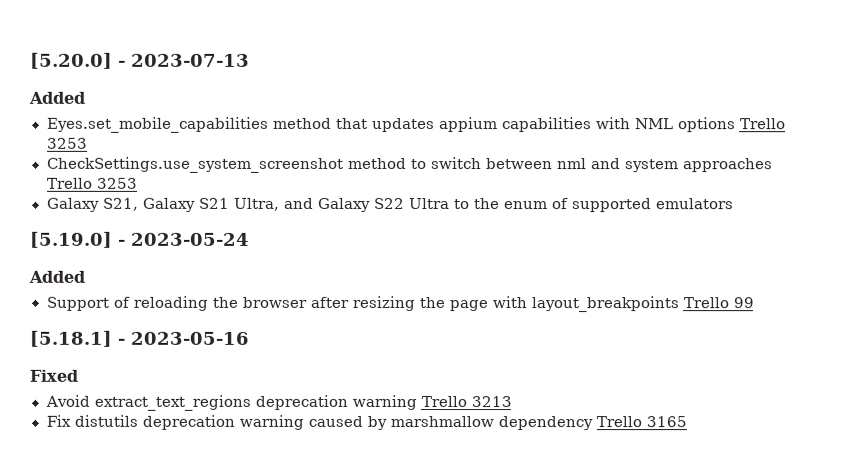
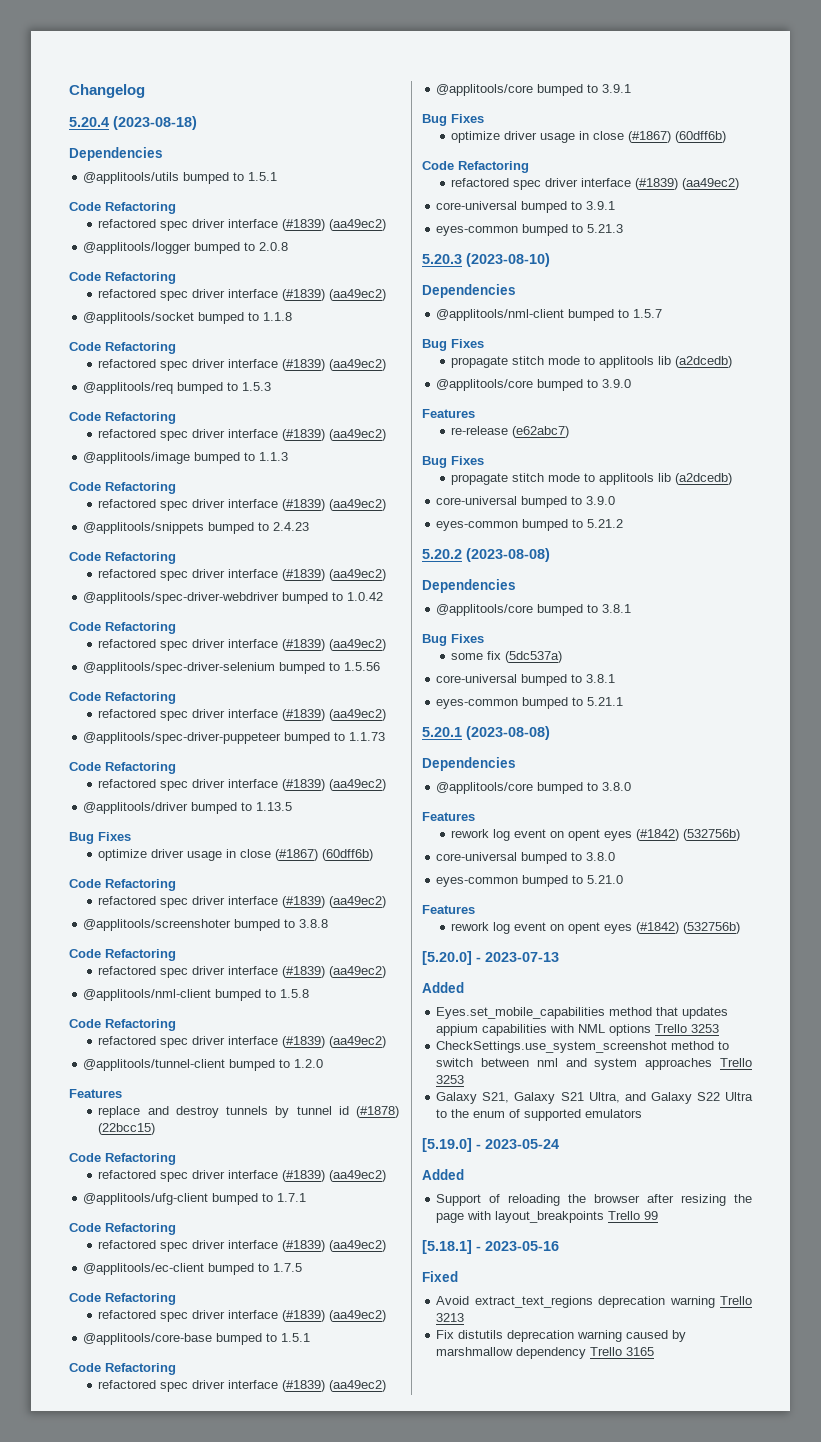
(30, 60) none -> [69,84,145,98] [69,116,197,130] [69,147,163,161] [83,172,278,184] [69,202,176,214] [98,219,387,231] [83,242,289,254] [69,272,176,284] [98,289,387,301] [83,312,293,324] [69,342,176,354] [98,359,387,371] [83,382,272,394] [69,412,176,424] [98,429,387,441] [83,452,289,464] [69,482,176,494] [98,499,387,511] [83,522,310,534] [69,552,176,564] [98,569,387,581] [83,592,384,604] [69,622,176,634] [98,639,387,651] [83,662,381,674] [69,692,176,704] [98,709,387,721] [83,732,386,744] [69,762,176,774] [98,779,387,791] [83,802,293,814] [69,832,131,844] [98,849,374,861] [69,879,176,891] [98,896,387,908] [83,919,329,931] [69,949,176,961] [98,966,387,978] [83,989,310,1001] [69,1019,176,1031] [98,1036,387,1048] [83,1059,324,1071] [69,1089,122,1098] [98,1106,399,1118] [98,1123,156,1135] [69,1153,176,1165] [98,1170,387,1182] [83,1193,307,1205] [69,1223,176,1235] [98,1240,387,1252] [83,1263,303,1275] [69,1293,176,1305] [98,1310,387,1322] [83,1333,311,1345] [69,1363,176,1375] [98,1380,387,1392] [436,84,632,96] [422,114,484,126] [451,131,727,143] [422,161,529,173] [451,178,740,190] [436,201,616,213] [436,224,624,236] [422,253,550,267] [422,284,516,298] [436,309,663,321] [422,339,484,351] [451,356,733,368] [436,379,632,391] [422,409,475,418] [451,426,570,438] [422,456,484,468] [451,473,733,485] [436,496,616,508] [436,519,624,531] [422,548,550,562] [422,579,516,593] [436,604,632,616] [422,634,484,646] [451,651,563,663] [436,674,616,686] [436,697,624,709] [422,726,550,740] [422,757,516,771] [436,782,632,794] [422,812,475,821] [451,829,741,841] [436,852,616,864] [436,875,624,887] [422,905,475,914] [451,922,741,934] Changelog // 5.20.4 (2023-08-18) // Dependencies // @applitools/utils bumped to 1.5.1 // Code Refactoring // refactored spec driver interface (#1839) (aa49ec2) // @applitools/logger bumped to 2.0.8 // Code Refactoring // refactored spec driver interface (#1839) (aa49ec2) // @applitools/socket bumped to 1.1.8 // Code Refactoring // refactored spec driver interface (#1839) (aa49ec2) // @applitools/req bumped to 1.5.3 // Code Refactoring // refactored spec driver interface (#1839) (aa49ec2) // @applitools/image bumped to 1.1.3 // Code Refactoring // refactored spec driver interface (#1839) (aa49ec2) // @applitools/snippets bumped to 2.4.23 // Code Refactoring // refactored spec driver interface (#1839) (aa49ec2) // @applitools/spec-driver-webdriver bumped to 1.0.42 // Code Refactoring // refactored spec driver interface (#1839) (aa49ec2) // @applitools/spec-driver-selenium bumped to 1.5.56 // Code Refactoring // refactored spec driver interface (#1839) (aa49ec2) // @applitools/spec-driver-puppeteer bumped to 1.1.73 // Code Refactoring // refactored spec driver interface (#1839) (aa49ec2) // @applitools/driver bumped to 1.13.5 // Bug Fixes // optimize driver usage in close (#1867) (60dff6b) // Code Refactoring // refactored spec driver interface (#1839) (aa49ec2) // @applitools/screenshoter bumped to 3.8.8 // Code Refactoring // refactored spec driver interface (#1839) (aa49ec2) // @applitools/nml-client bumped to 1.5.8 // Code Refactoring // refactored spec driver interface (#1839) (aa49ec2) // @applitools/tunnel-client bumped to 1.2.0 // Features // replace and destroy tunnels by tunnel id (#1878) (22bcc15) // Code Refactoring // refactored spec driver interface (#1839) (aa49ec2) // @applitools/ufg-client bumped to 1.7.1 // Code Refactoring // refactored spec driver interface (#1839) (aa49ec2) // @applitools/ec-client bumped to 1.7.5 // Code Refactoring // refactored spec driver interface (#1839) (aa49ec2) // @applitools/core-base bumped to 1.5.1 // Code Refactoring // refactored spec driver interface (#1839) (aa49ec2) // @applitools/core bumped to 3.9.1 // Bug Fixes // optimize driver usage in close (#1867) (60dff6b) // Code Refactoring // refactored spec driver interface (#1839) (aa49ec2) // core-universal bumped to 3.9.1 // eyes-common bumped to 5.21.3 // 5.20.3 (2023-08-10) // Dependencies // @applitools/nml-client bumped to 1.5.7 // Bug Fixes // propagate stitch mode to applitools lib (a2dcedb) // @applitools/core bumped to 3.9.0 // Features // re-release (e62abc7) // Bug Fixes // propagate stitch mode to applitools lib (a2dcedb) // core-universal bumped to 3.9.0 // eyes-common bumped to 5.21.2 // 5.20.2 (2023-08-08) // Dependencies // @applitools/core bumped to 3.8.1 // Bug Fixes // some fix (5dc537a) // core-universal bumped to 3.8.1 // eyes-common bumped to 5.21.1 // 5.20.1 (2023-08-08) // Dependencies // @applitools/core bumped to 3.8.0 // Features // rework log event on opent eyes (#1842) (532756b) // core-universal bumped to 3.8.0 // eyes-common bumped to 5.21.0 // Features // rework log event on opent eyes (#1842) (532756b) //

